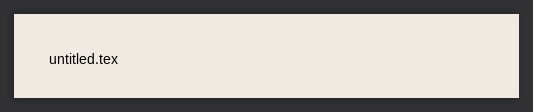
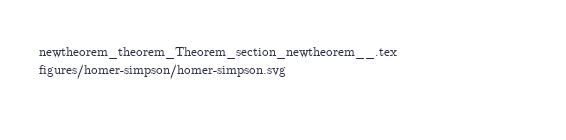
[49,53,118,64] untitled.tex -> [39,47,397,59] [39,64,286,80] newtheorem_theorem_Theorem_section_newtheorem__.tex figures/homer-simpson/homer-simpson.svg

